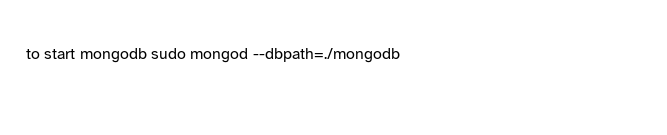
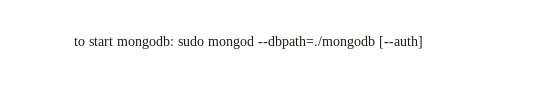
[79,48,147,63] mongodb -> [117,36,174,49] mongodb:
(400, 55) none -> [379,36,423,49] [--auth]

